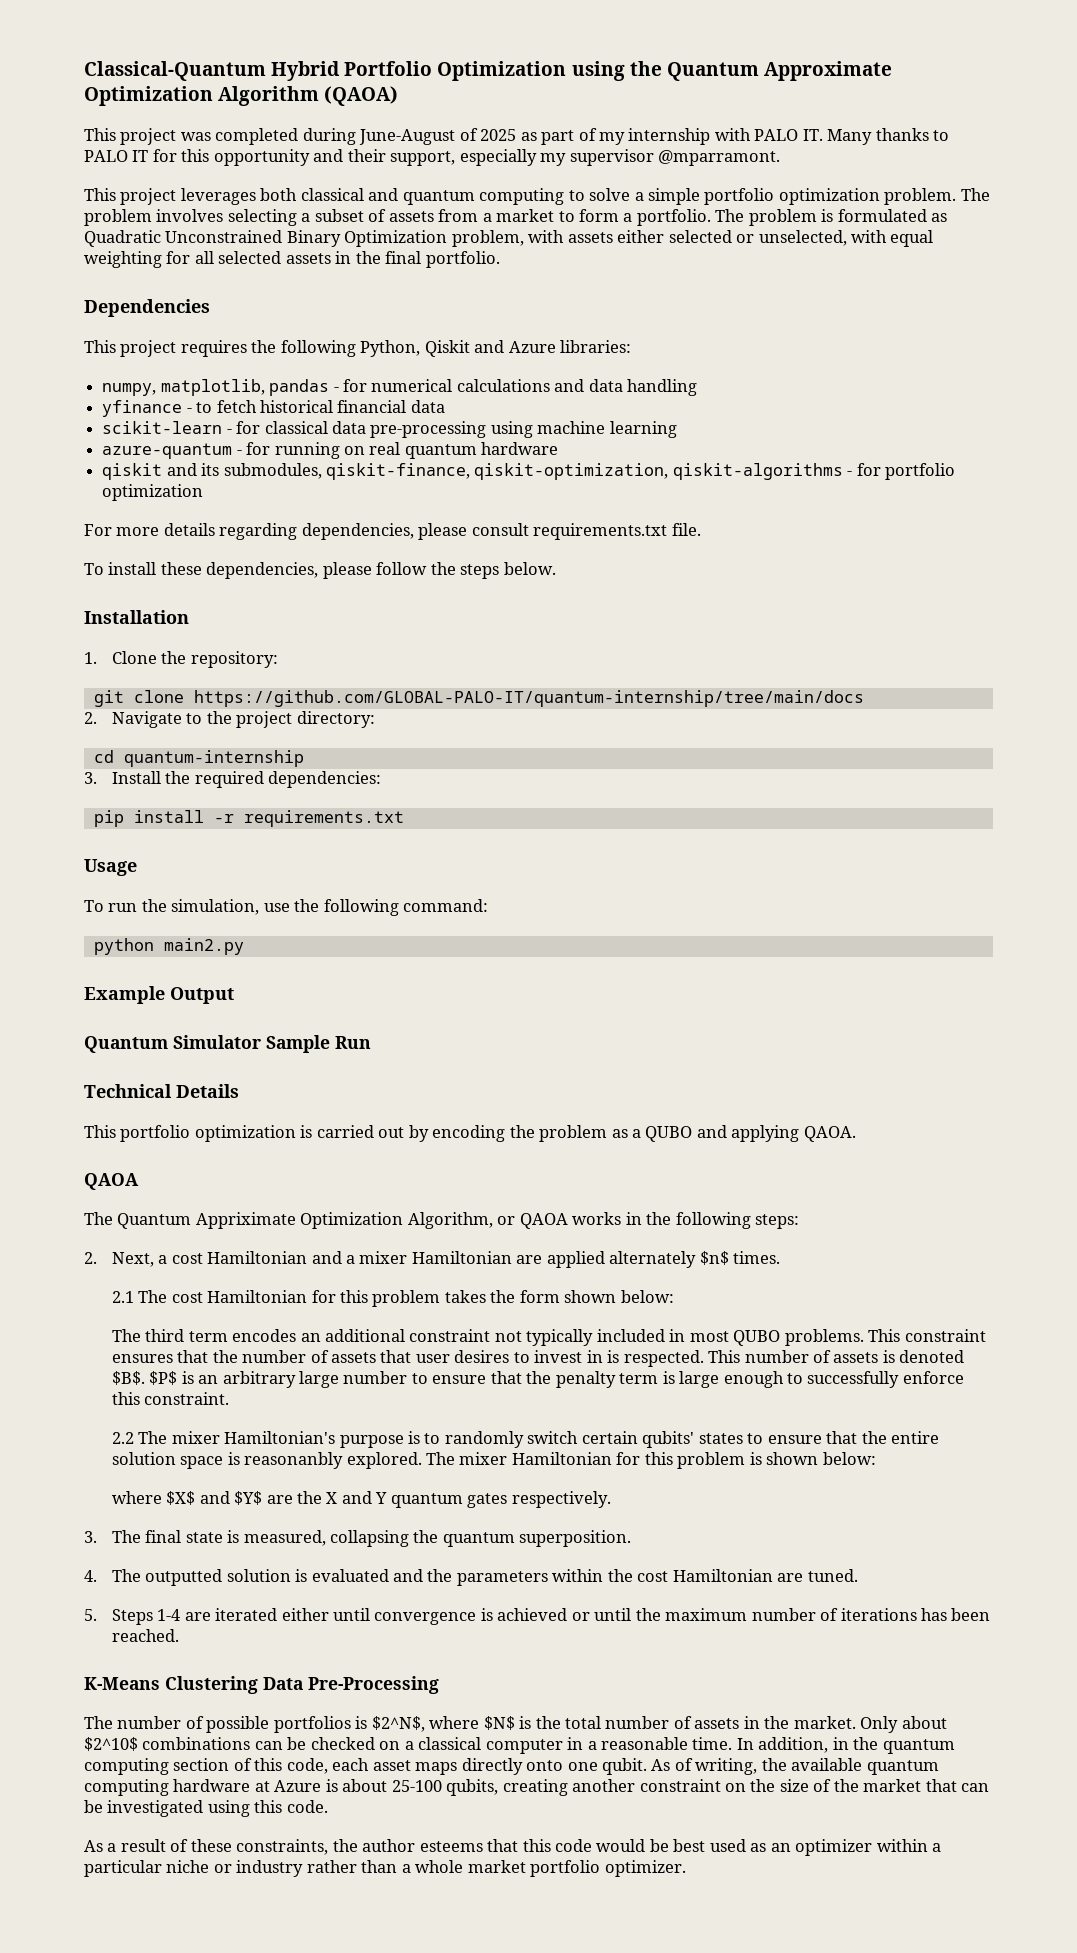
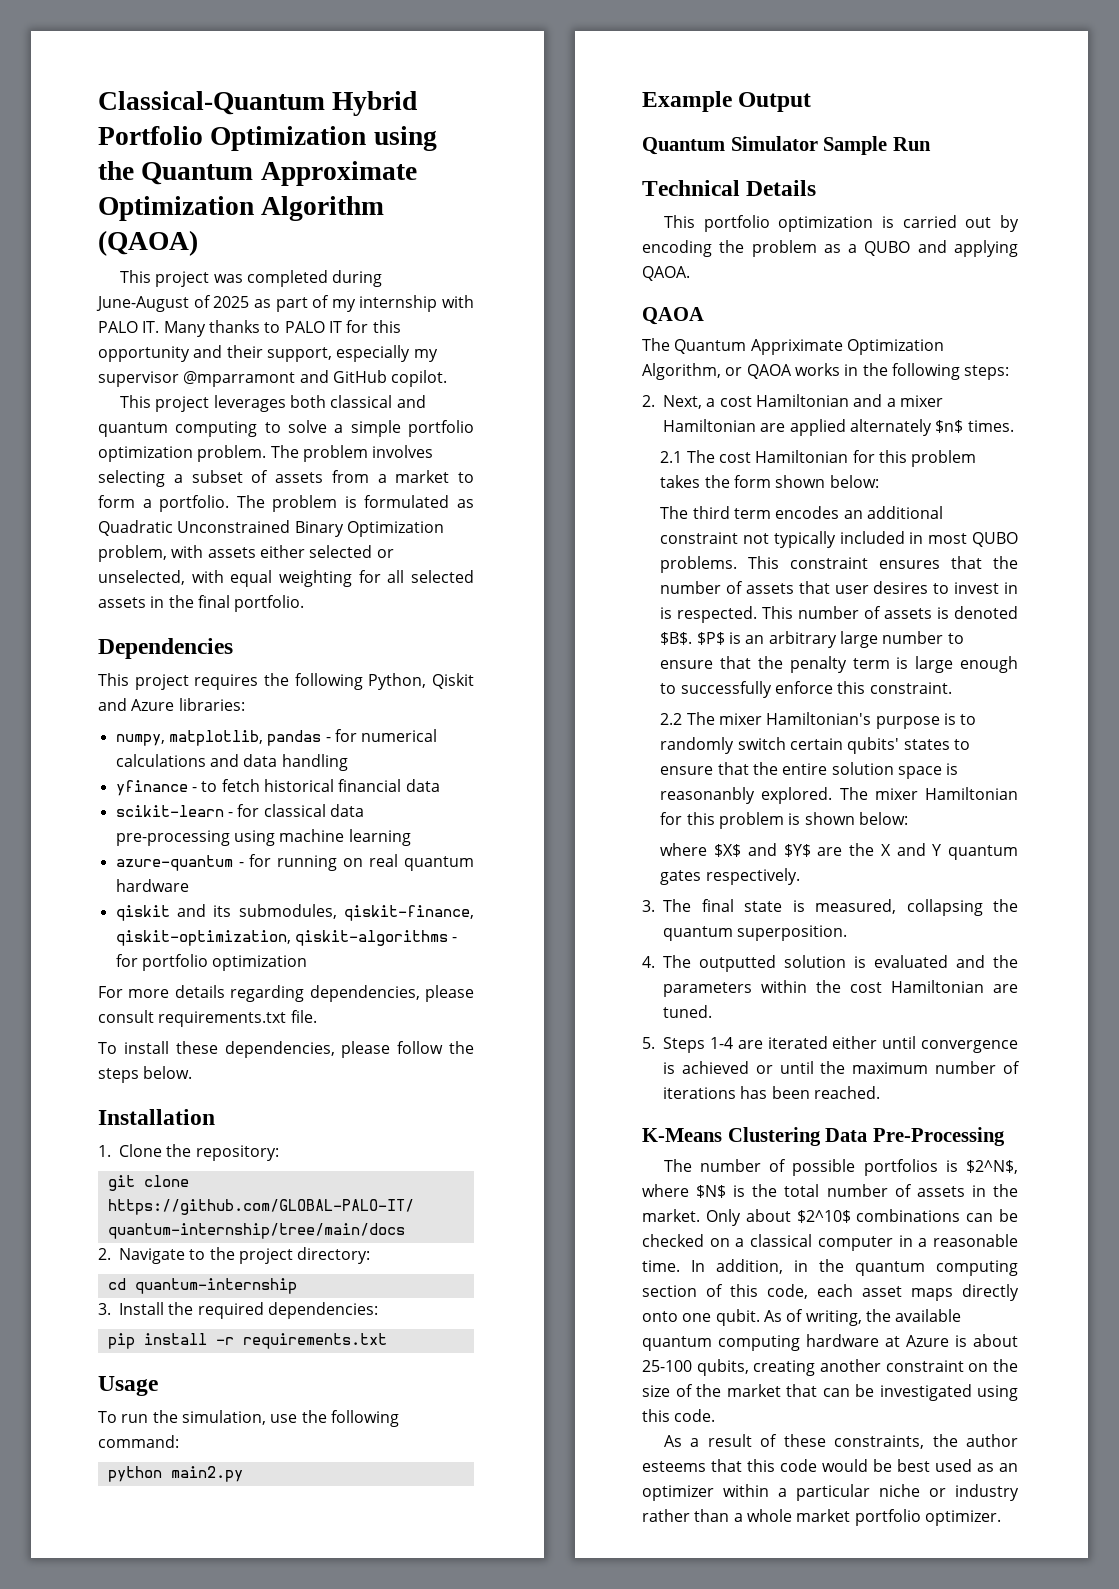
[658,150,781,166] @mparramont. -> [183,370,448,387] @mparramont and GitHub copilot.

